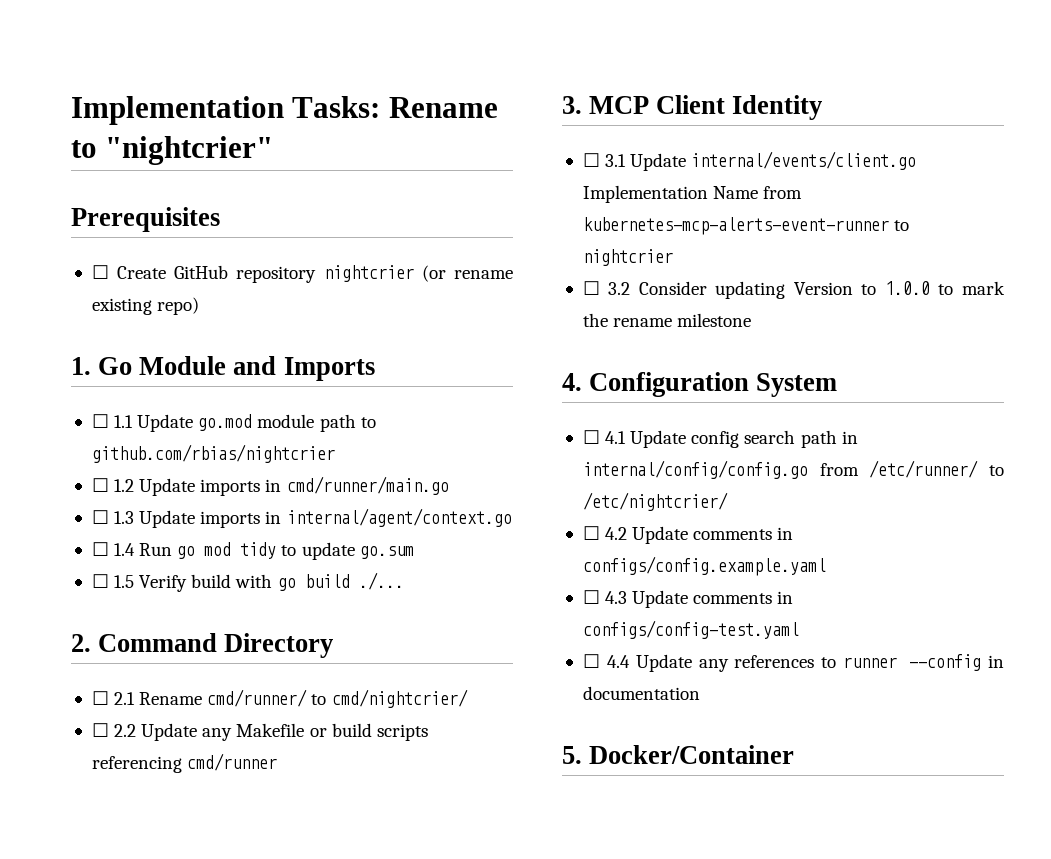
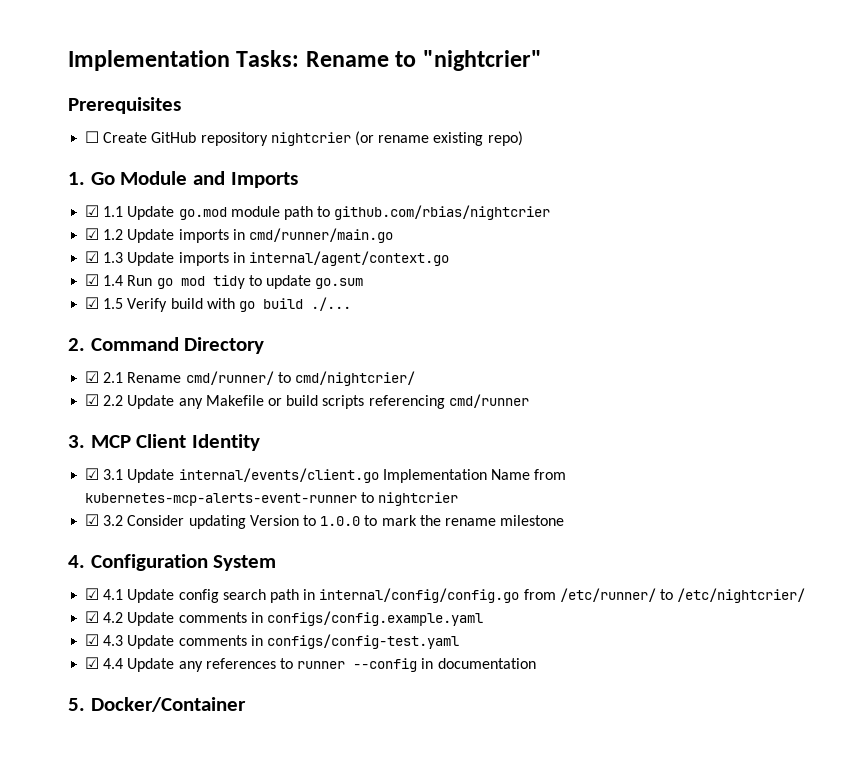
[91,414,109,428] ☐ -> [85,205,100,217] ☑
[91,478,109,492] ☐ -> [85,228,100,240] ☑
[91,510,109,524] ☐ -> [85,251,100,263] ☑
[91,542,109,556] ☐ -> [85,274,100,286] ☑
[91,574,109,588] ☐ -> [85,297,100,309] ☑
[91,691,109,705] ☐ -> [85,371,100,383] ☑
[91,723,109,737] ☐ -> [85,394,100,406] ☑
[582,153,600,167] ☐ -> [85,468,100,480] ☑
[582,281,600,295] ☐ -> [85,514,100,526] ☑
[582,430,600,444] ☐ -> [85,588,100,600] ☑
[582,526,600,540] ☐ -> [85,611,100,623] ☑
[582,590,600,604] ☐ -> [85,634,100,646] ☑
[582,654,600,668] ☐ -> [85,657,100,669] ☑

